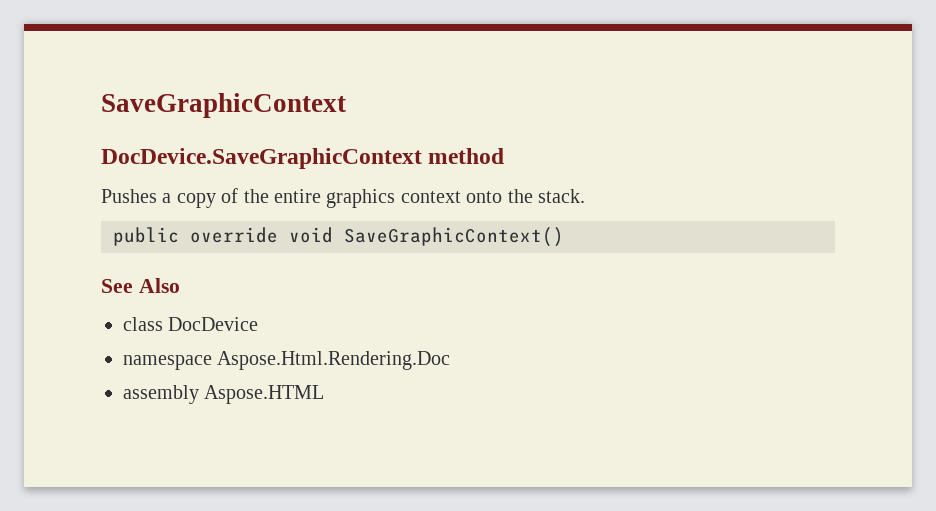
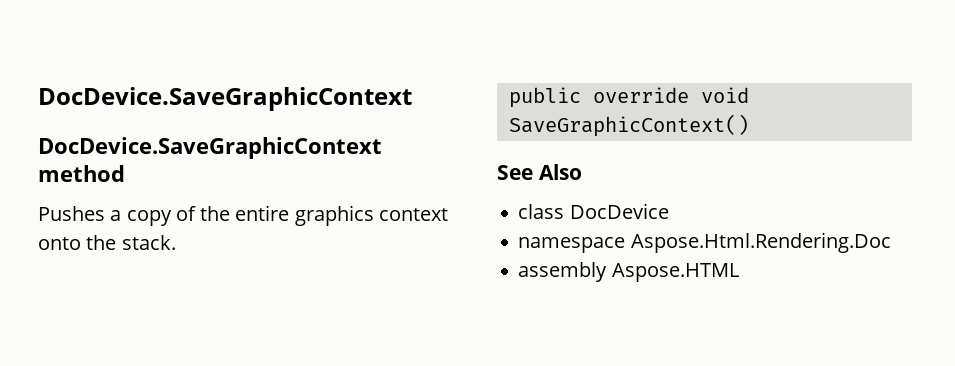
[101,93,346,118] SaveGraphicContext -> [38,87,412,111] DocDevice.SaveGraphicContext

